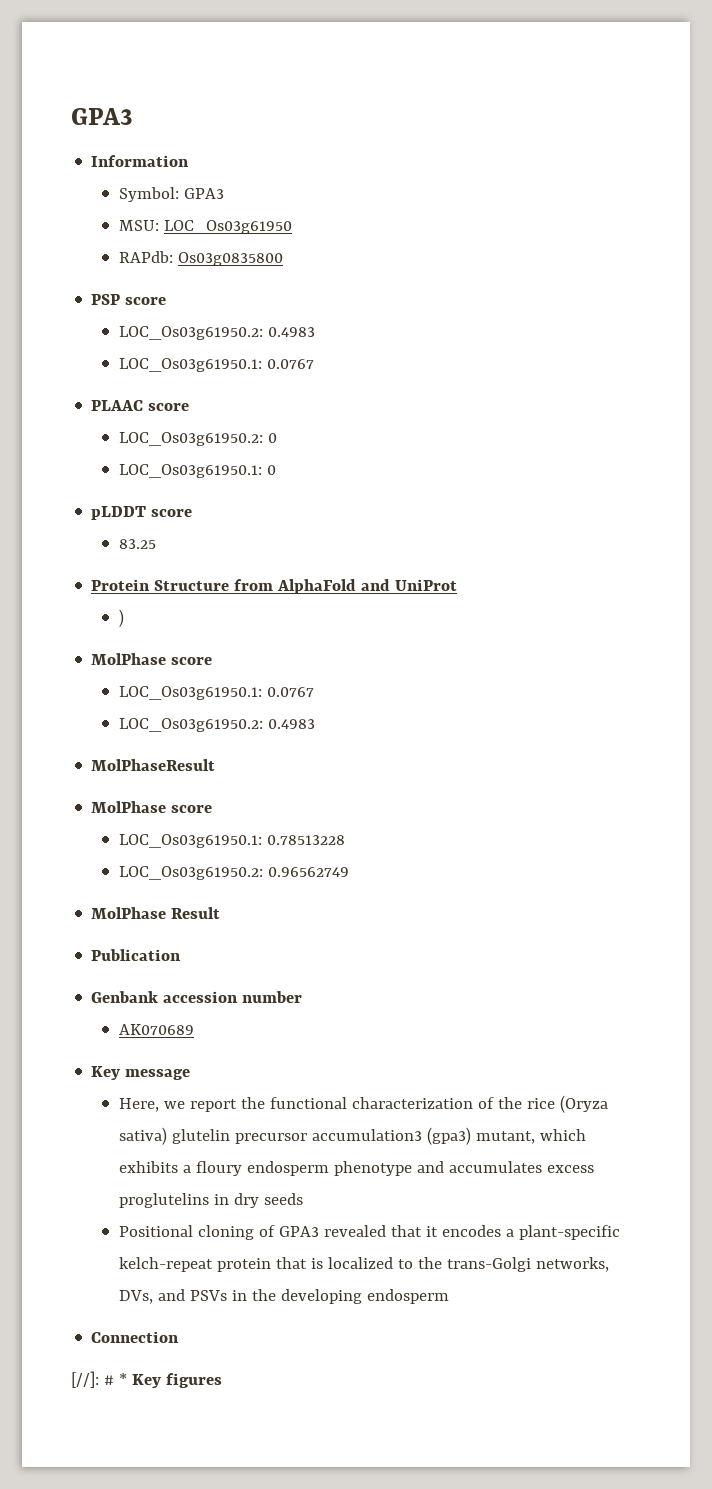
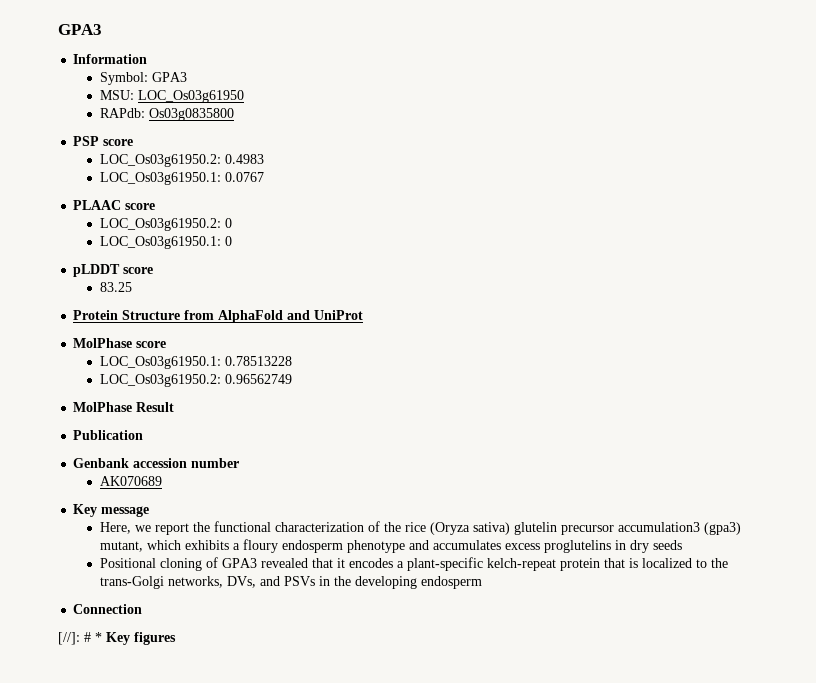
[119,609,125,627] [91,653,213,665] [119,686,315,700] [119,718,316,732] [91,759,216,771] // ) // MolPhase score // LOC_Os03g61950.1: 0.0767 // LOC_Os03g61950.2: 0.4983 // MolPhaseResult -> (364, 315) none

